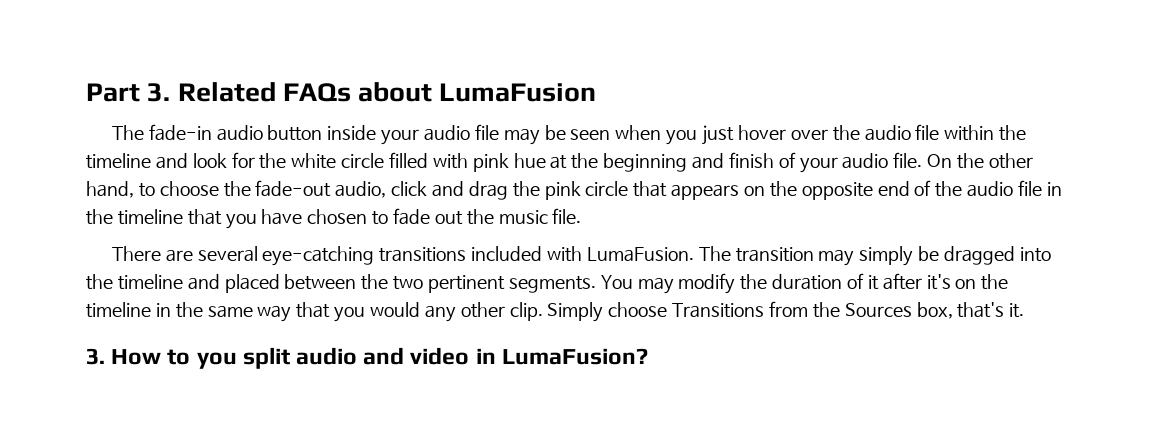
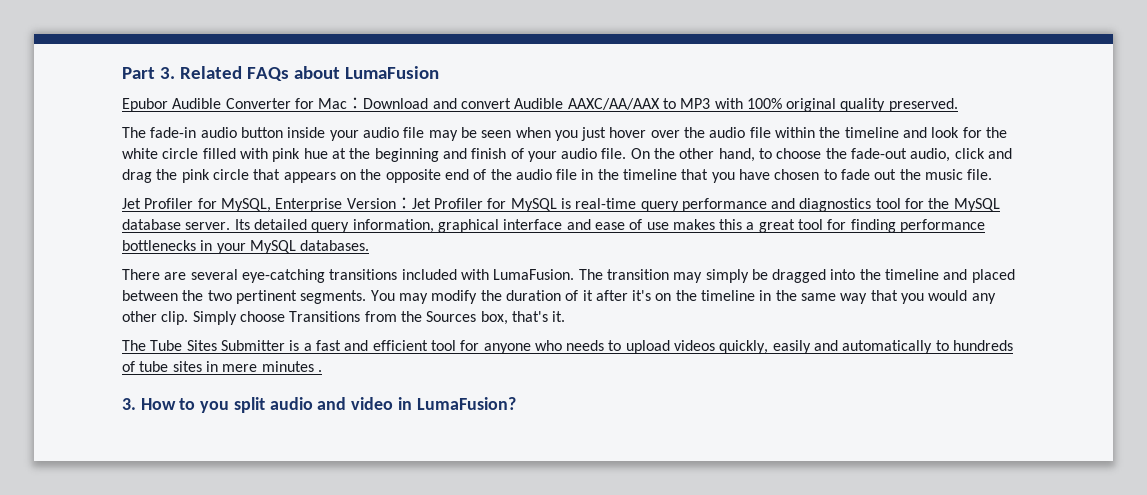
(597, 92) none -> [122,97,958,112] // Epubor Audible Converter for Mac：Download and convert Audible AAXC/AA/AAX to MP3 with 100% original quality preserved.
(582, 216) none -> [122,197,1000,212] [122,219,986,233] [122,240,370,254] // Jet Profiler for MySQL, Enterprise Version：Jet Profiler for MySQL is real-time query performance and diagnostics tool for the MySQL database server. Its detailed query information, graphical interface and ease of use makes this a great tool for finding performance bottlenecks in your MySQL databases.
(1025, 310) none -> [122,340,1014,354] [122,361,322,372] // The Tube Sites Submitter is a fast and efficient tool for anyone who needs to upload videos quickly, easily and automatically to hundreds of tube sites in mere minutes .

